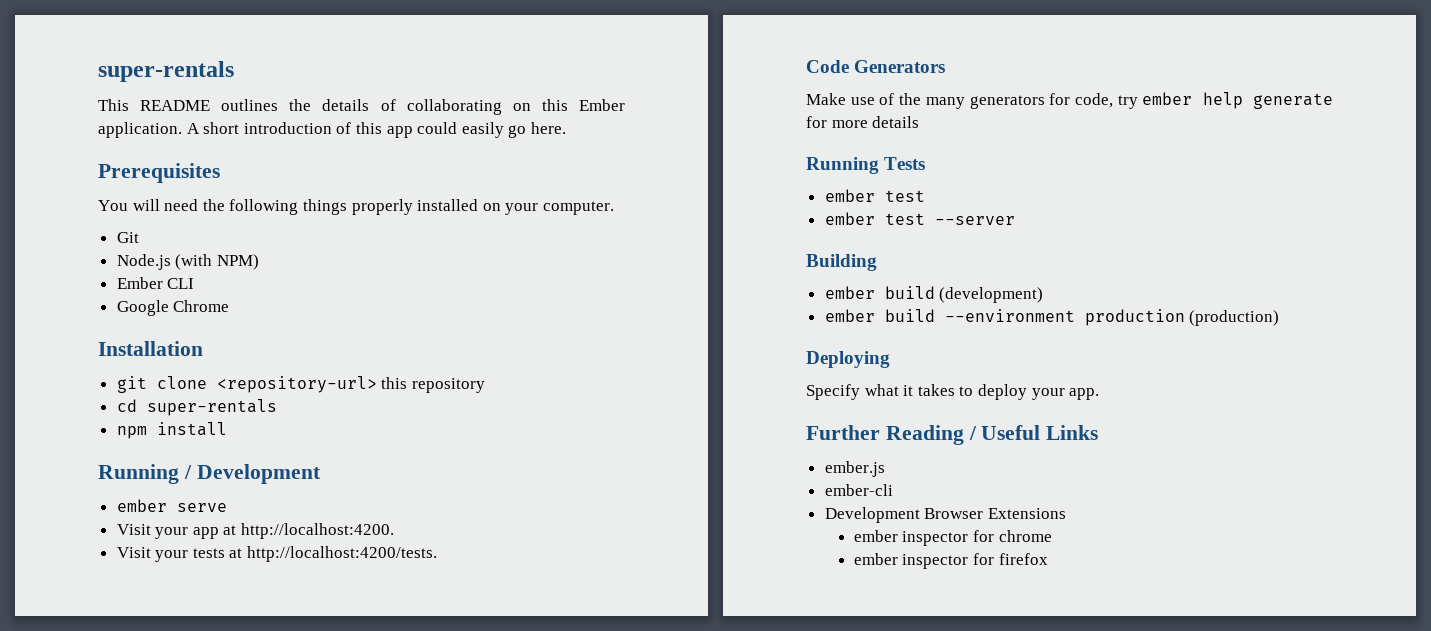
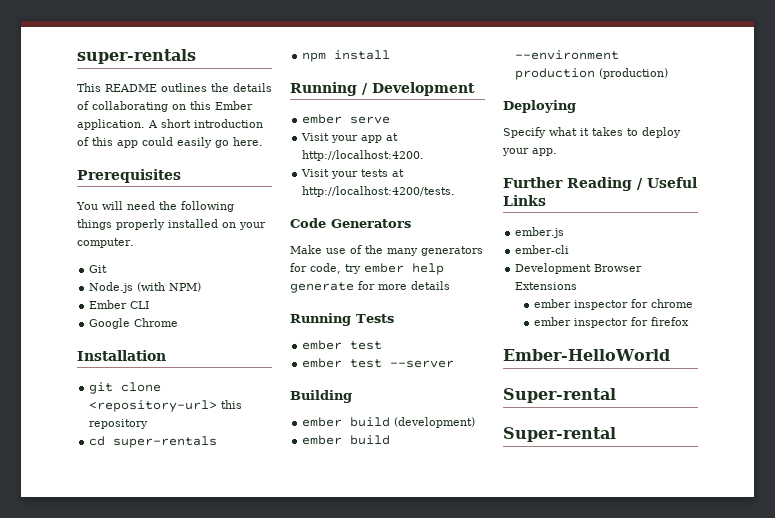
(1048, 559) none -> [503,349,670,361] [503,388,616,403] [503,427,616,442] // Ember-HelloWorld // Super-rental // Super-rental

